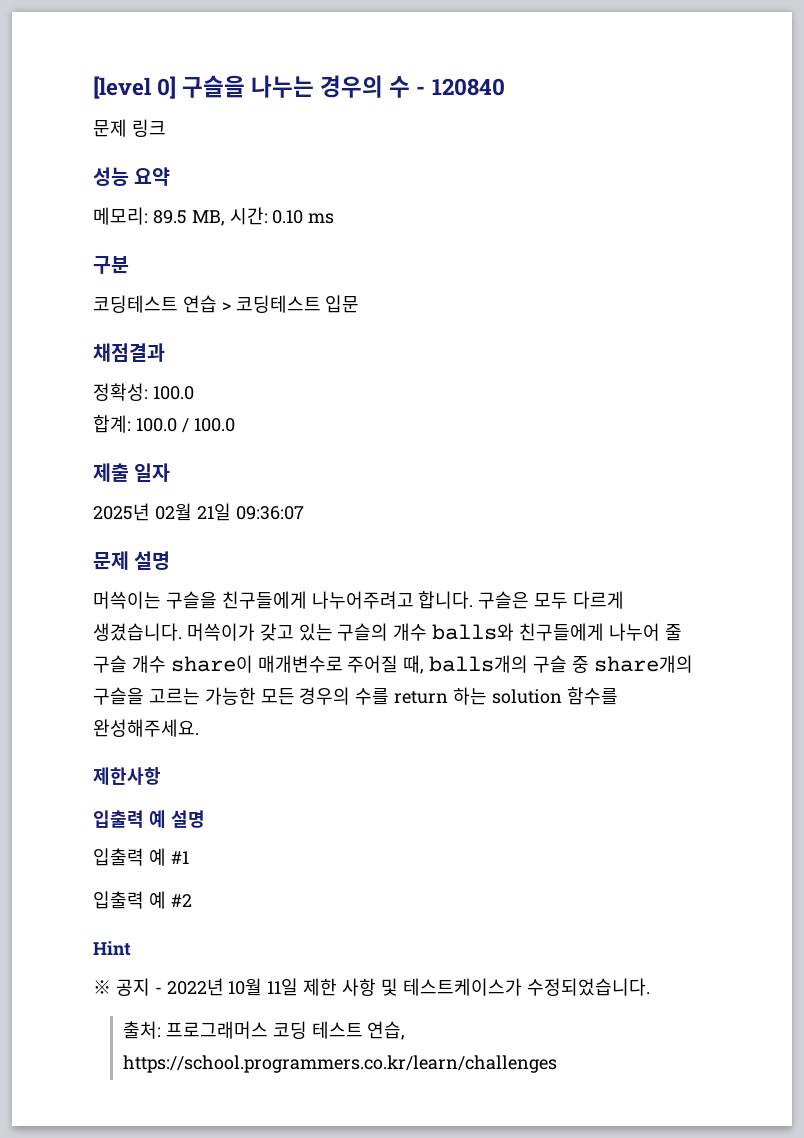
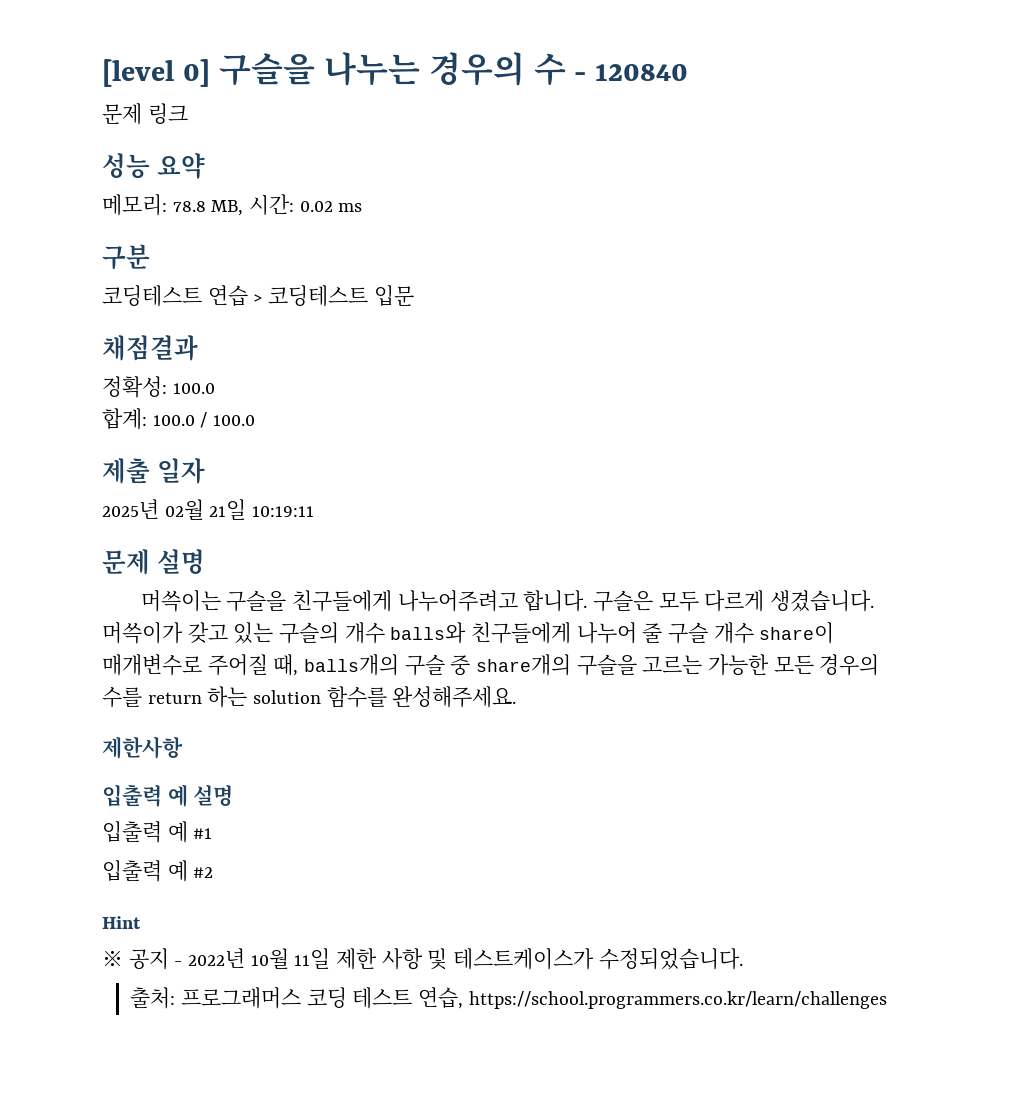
[152,210,187,224] 89.5 -> [172,201,206,212] 78.8
[272,210,304,224] 0.10 -> [299,201,333,212] 0.02
[235,506,304,520] 09:36:07 -> [252,506,315,517] 10:19:11

